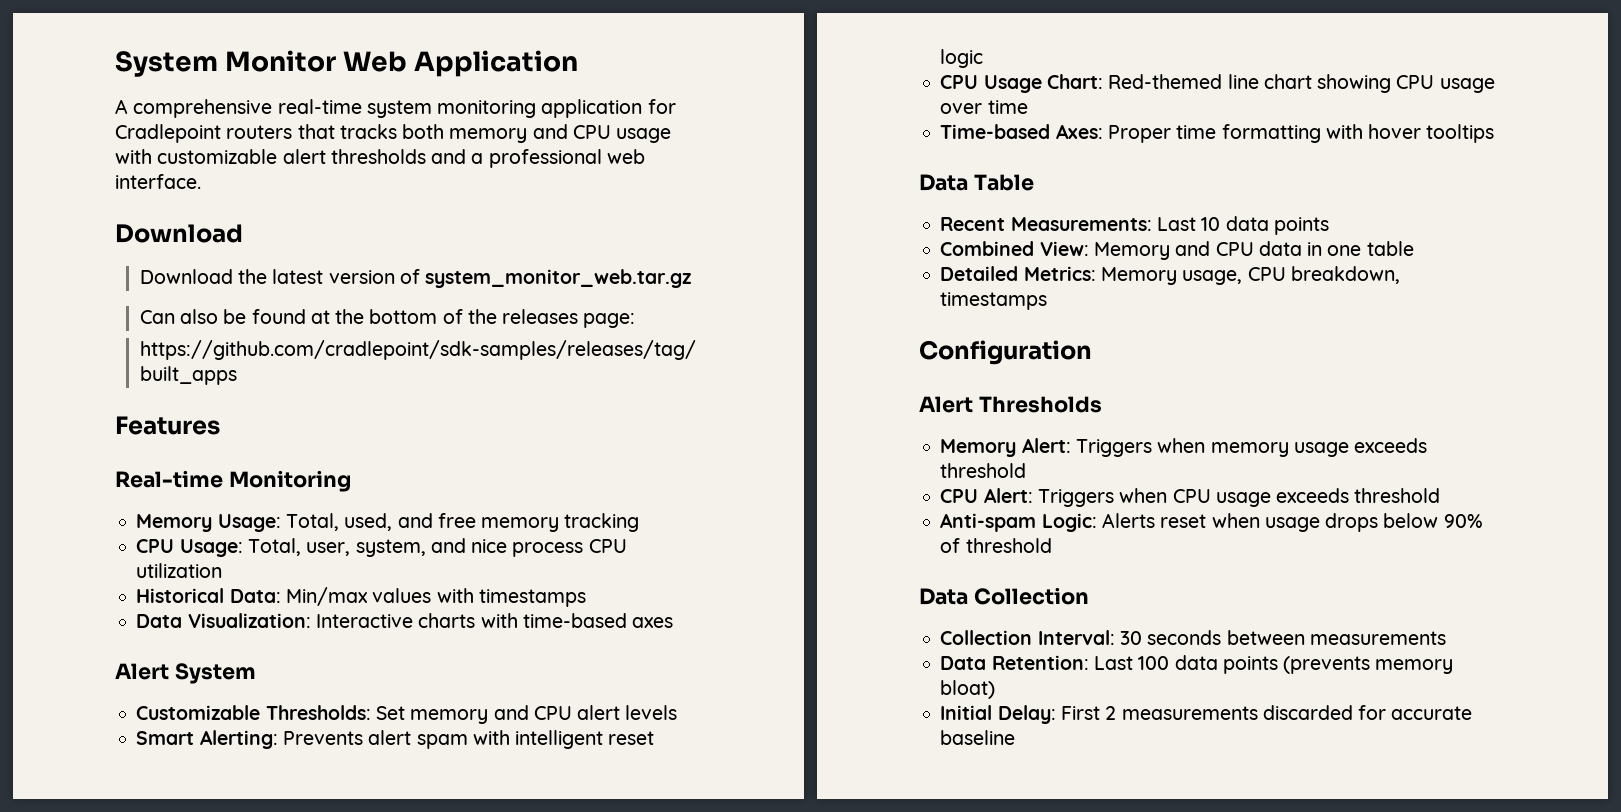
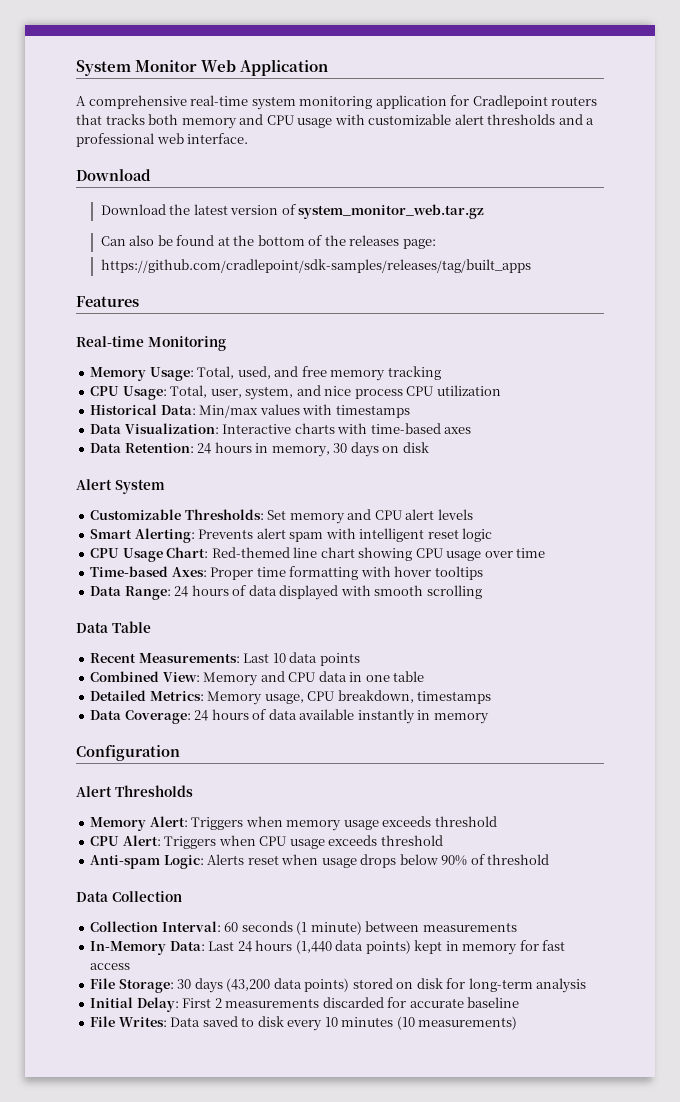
(674, 622) none -> [90,442,429,457] // Data Retention: 24 hours in memory, 30 days on disk
(1495, 133) none -> [90,585,482,600] // Data Range: 24 hours of data displayed with smooth scrolling
(1048, 301) none -> [90,709,489,724] // Data Coverage: 24 hours of data available instantly in memory
[1119,630,1446,645] [940,655,1454,674] [940,680,996,699] 30 seconds between measurements // Data Retention: Last 100 data points (prevents memory bloat) -> [224,921,517,935] [90,940,566,955] [90,963,131,970] [90,978,587,993] 60 seconds (1 minute) between measurements // In-Memory Data: Last 24 hours (1,440 data points) kept in memory for fast access // File Storage: 30 days (43,200 data points) stored on disk for long-term analysis
(1016, 737) none -> [90,1016,518,1031] // File Writes: Data saved to disk every 10 minutes (10 measurements)

